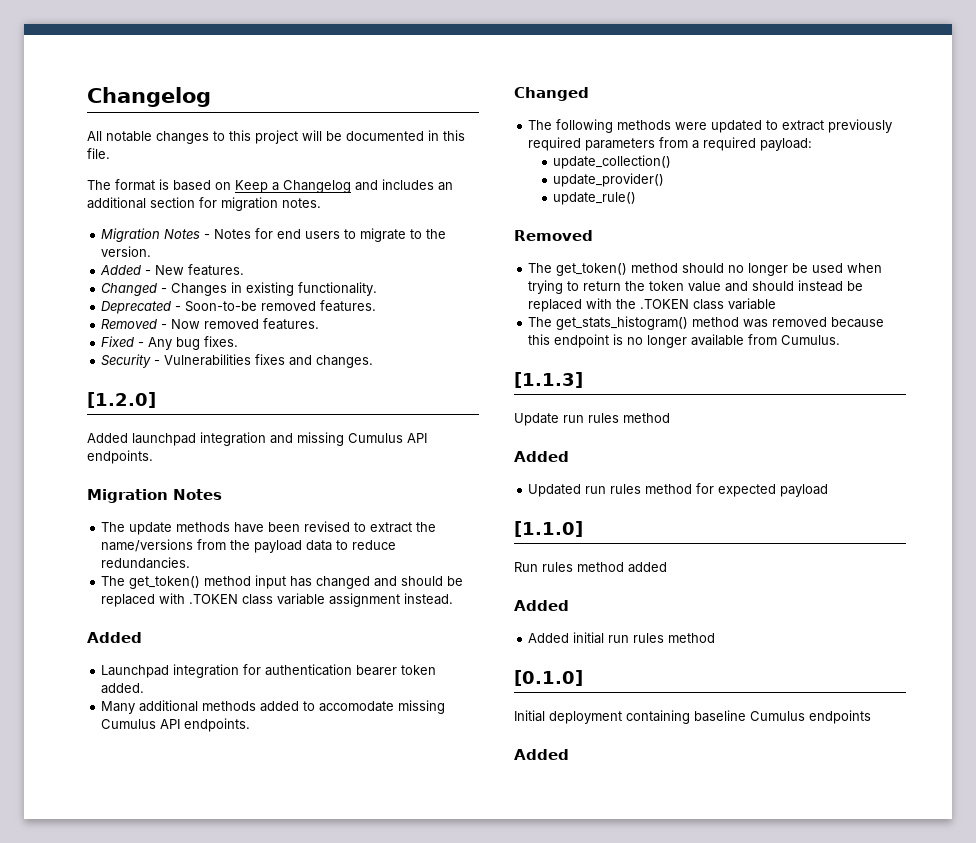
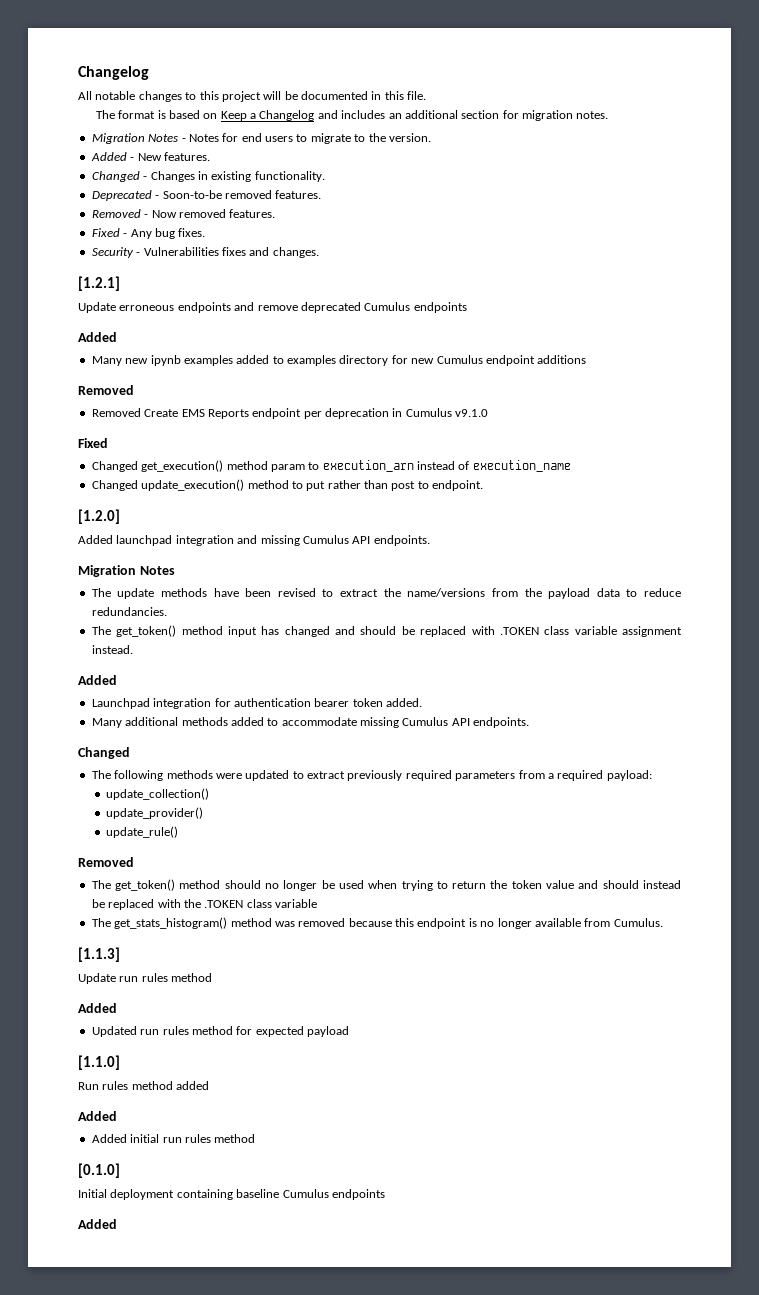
(374, 361) none -> [78,276,120,291] [78,302,467,313] [78,332,117,342] [91,355,587,366] [78,385,134,395] [91,408,489,419] [78,438,108,448] [91,460,571,472] [91,479,484,491] // [1.2.1] // Update erroneous endpoints and remove deprecated Cumulus endpoints // Added // Many new ipynb examples added to examples directory for new Cumulus endpoint additions // Removed // Removed Create EMS Reports endpoint per deprecation in Cumulus v9.1.0 // Fixed // Changed get_execution() method param to execution_arn instead of execution_name // Changed update_execution() method to put rather than post to endpoint.
[319,701,395,712] accomodate -> [281,717,357,726] accommodate

